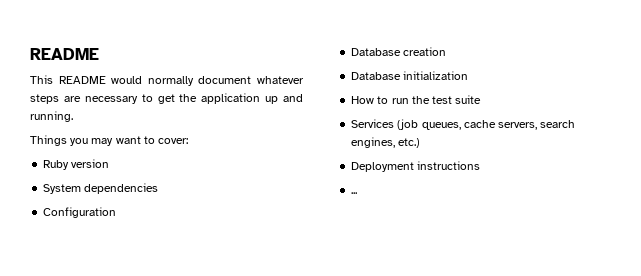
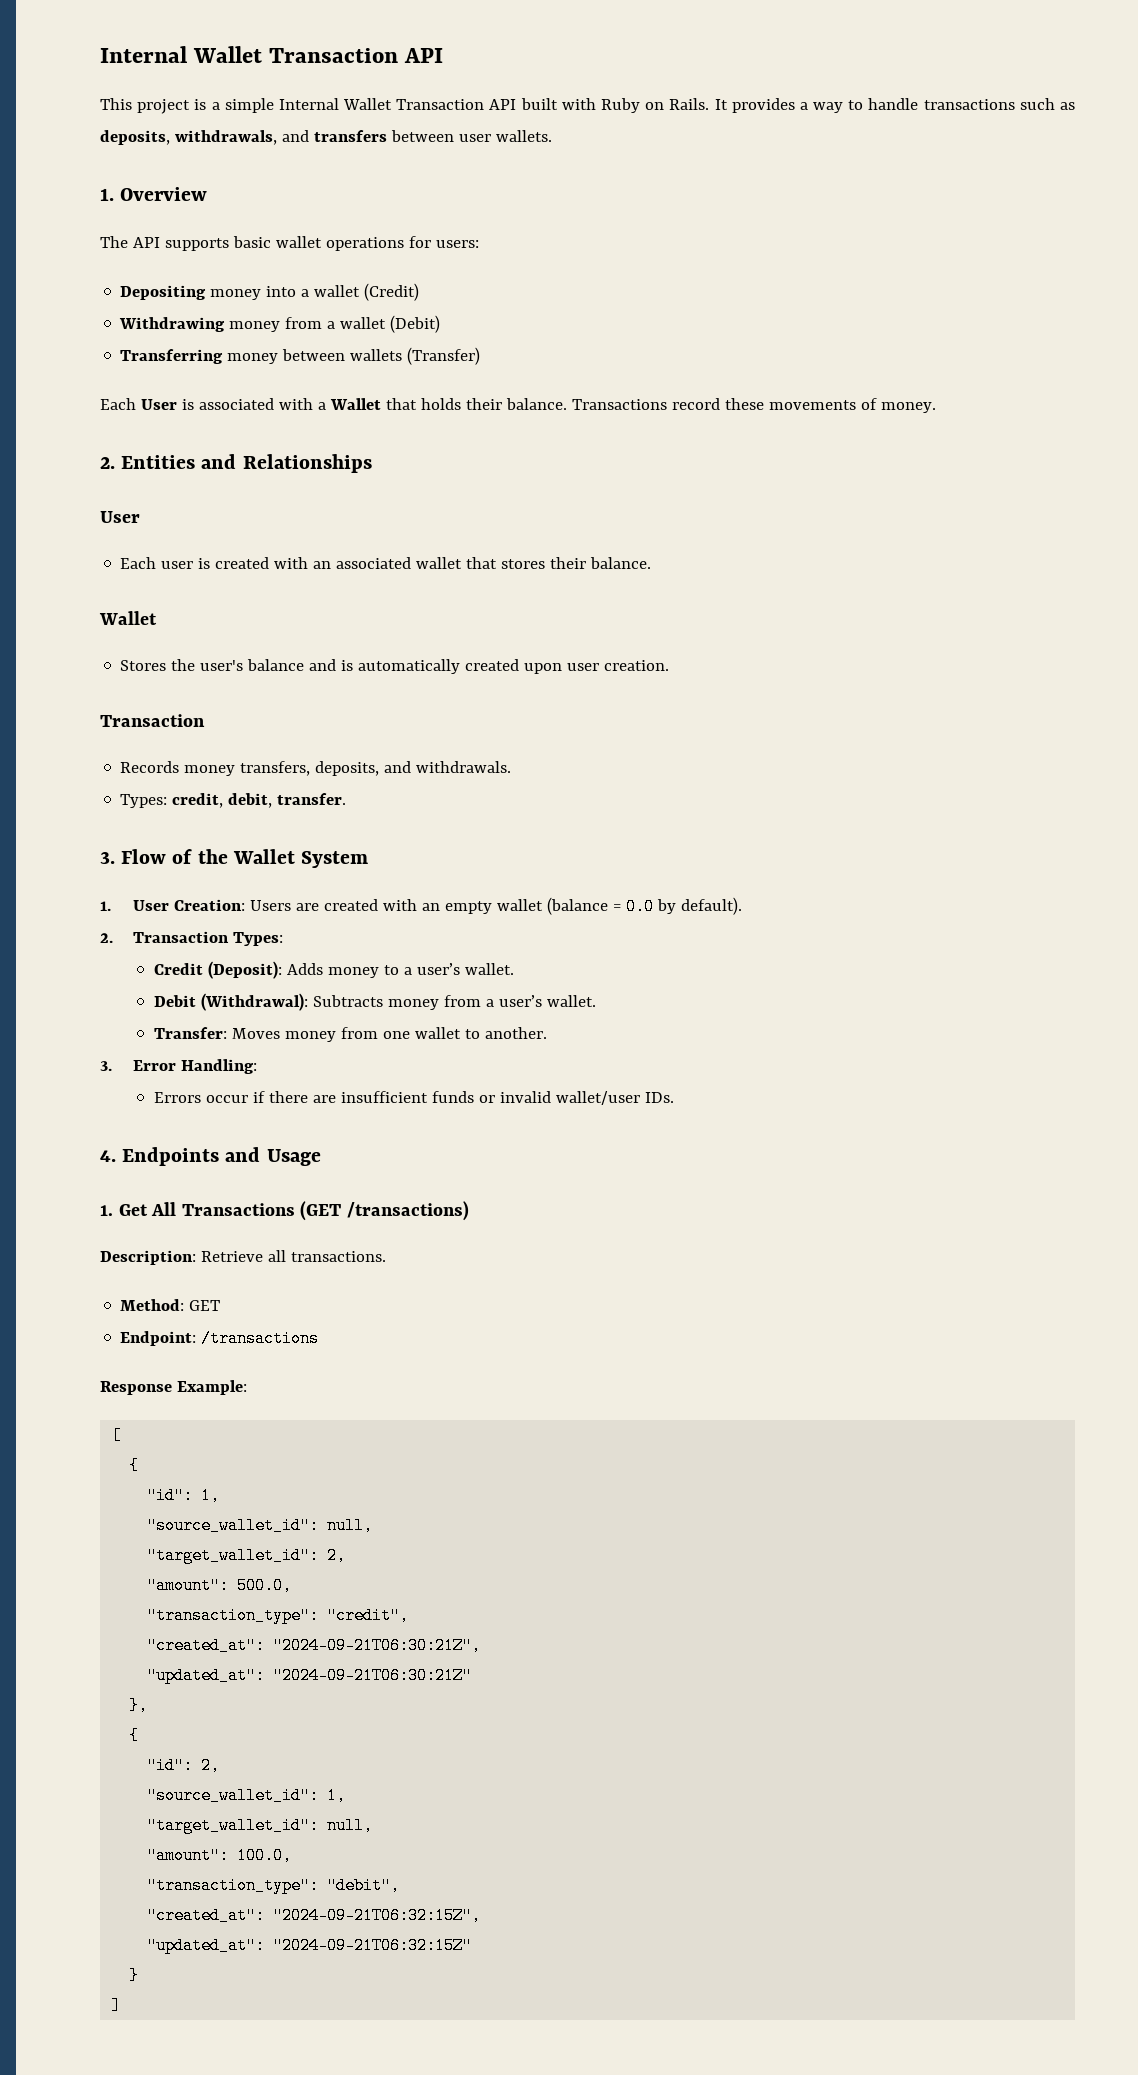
[30,48,99,60] [30,75,304,86] [30,93,303,104] [30,111,73,122] [30,135,189,146] [43,159,110,170] [43,183,159,194] [43,207,117,218] [351,47,447,56] [351,71,469,80] [351,95,482,104] [351,119,576,130] [351,137,421,148] [351,161,481,172] [351,192,358,194] README // This README would normally document whatever steps are necessary to get the application up and running. // Things you may want to cover: // Ruby version // System dependencies // Configuration // Database creation // Database initialization // How to run the test suite // Services (job queues, cache servers, search engines, etc.) // Deployment instructions // ... -> [100,46,444,63] [100,98,1075,114] [100,130,552,145] [100,187,208,201] [100,236,479,251] [120,283,420,301] [119,315,441,333] [120,347,481,365] [100,398,936,413] [100,454,372,473] [100,511,140,523] [120,557,652,569] [99,611,157,625] [120,659,670,674] [100,714,205,727] [120,761,512,776] [120,793,347,808] [100,849,369,868] [100,897,743,915] [100,931,284,946] [153,961,514,979] [153,993,596,1011] [153,1027,547,1042] [100,1059,258,1074] [153,1091,674,1105] [100,1147,321,1166] [100,1201,469,1221] [100,1250,386,1265] [120,1299,221,1311] [120,1330,320,1347] [100,1380,247,1395] [111,1427,122,1444] [129,1457,140,1474] [147,1487,221,1504] [147,1517,374,1534] [147,1547,347,1564] [147,1577,293,1594] [147,1607,410,1624] [147,1637,482,1654] [147,1667,473,1684] [129,1697,149,1714] [129,1727,140,1744] [147,1757,221,1774] [147,1787,347,1804] [147,1817,374,1834] [147,1847,293,1864] [147,1877,401,1894] [147,1907,482,1924] [147,1937,473,1954] [129,1967,140,1984] [111,1997,122,2014] Internal Wallet Transaction API // This project is a simple Internal Wallet Transaction API built with Ruby on Rails. It provides a way to handle transactions such as deposits, withdrawals, and transfers between user wallets. // 1. Overview // The API supports basic wallet operations for users: // Depositing money into a wallet (Credit) // Withdrawing money from a wallet (Debit) // Transferring money between wallets (Transfer) // Each User is associated with a Wallet that holds their balance. Transactions record these movements of money. // 2. Entities and Relationships // User // Each user is created with an associated wallet that stores their balance. // Wallet // Stores the user's balance and is automatically created upon user creation. // Transaction // Records money transfers, deposits, and withdrawals. // Types: credit, debit, transfer. // 3. Flow of the Wallet System // 1. User Creation: Users are created with an empty wallet (balance = 0.0 by default). // 2. Transaction Types: // Credit (Deposit): Adds money to a user’s wallet. // Debit (Withdrawal): Subtracts money from a user’s wallet. // Transfer: Moves money from one wallet to another. // 3. Error Handling: // Errors occur if there are insufficient funds or invalid wallet/user IDs. // 4. Endpoints and Usage // 1. Get All Transactions (GET /transactions) // Description: Retrieve all transactions. // Method: GET // Endpoint: /transactions // Response Example: // [ // { // "id": 1, // "source_wallet_id": null, // "target_wallet_id": 2, // "amount": 500.0, // "transaction_type": "credit", // "created_at": "2024-09-21T06:30:21Z", // "updated_at": "2024-09-21T06:30:21Z" // }, // { // "id": 2, // "source_wallet_id": 1, // "target_wallet_id": null, // "amount": 100.0, // "transaction_type": "debit", // "created_at": "2024-09-21T06:32:15Z", // "updated_at": "2024-09-21T06:32:15Z" // } // ]

